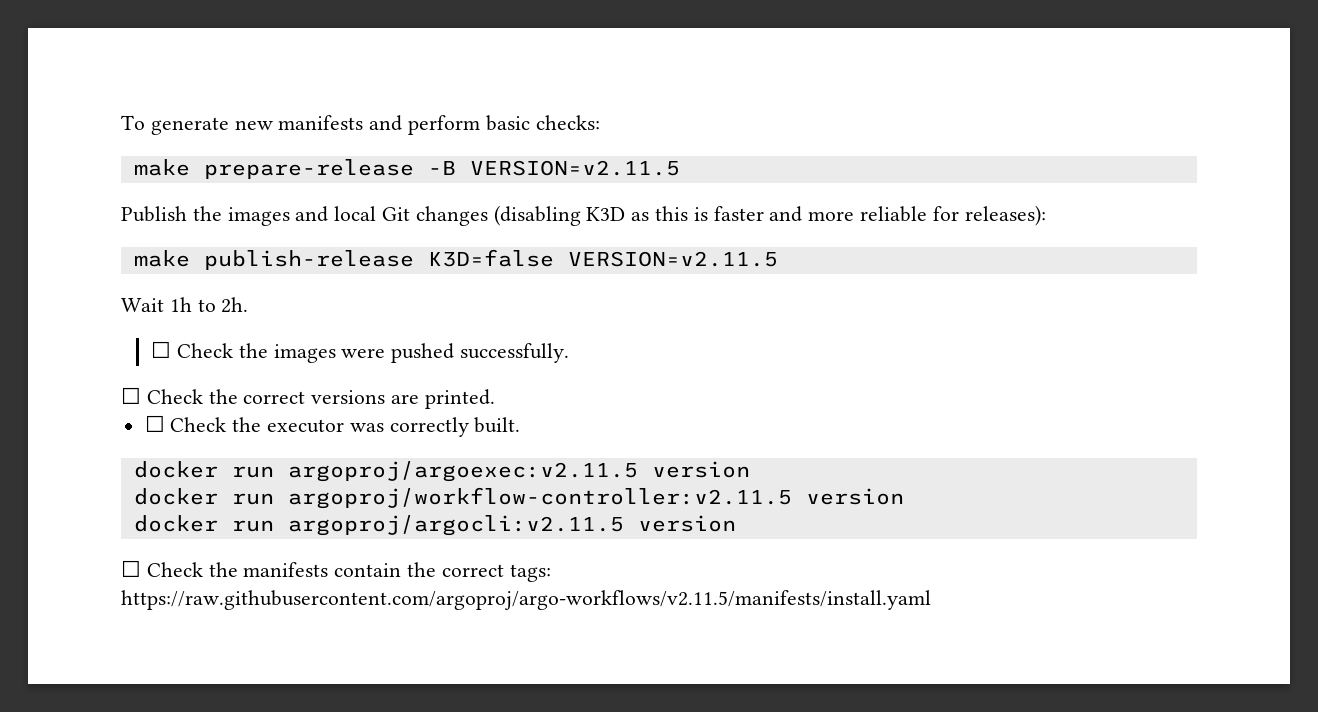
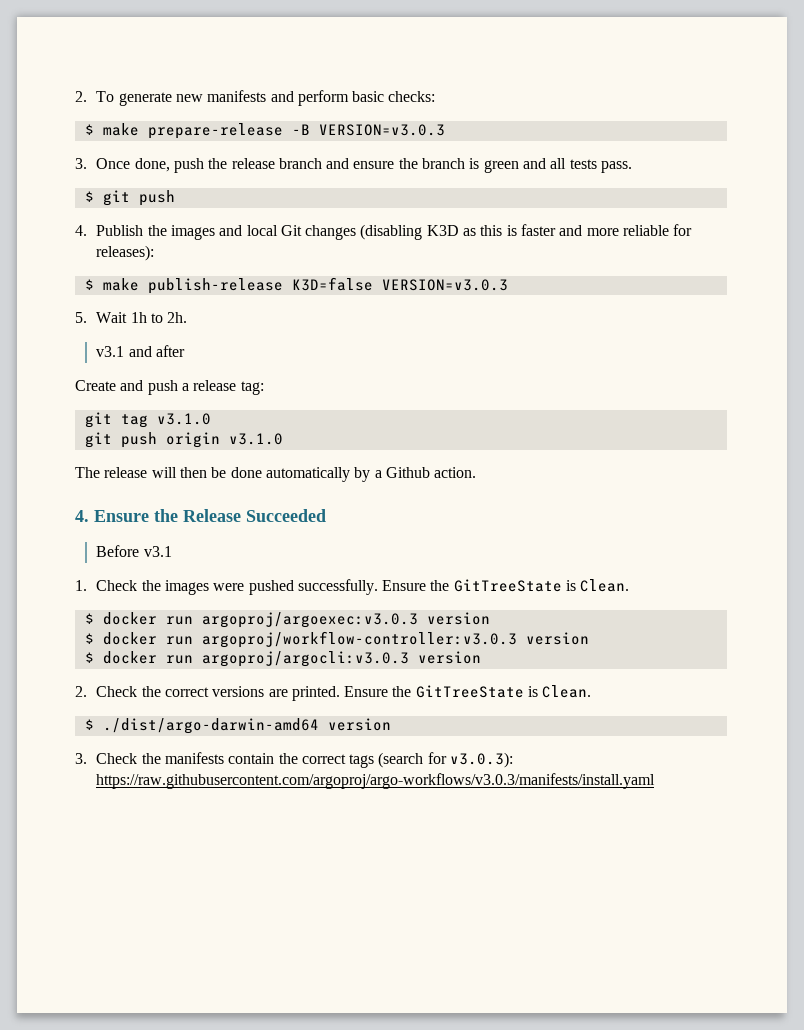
(121, 122) none -> [75,91,87,102] 2.
(600, 122) none -> [84,124,94,135] $
[469,160,680,176] VERSION=v2.11.5 // -> [318,124,445,136] [75,158,633,173] [84,190,175,206] [75,225,87,236] VERSION=v3.0.3 // 3. Once done, push the release branch and ensure the branch is green and all tests pass. // $ git push // 4.
(1046, 215) none -> [84,279,94,290] $
[567,251,778,267] VERSION=v2.11.5 // -> [381,279,508,291] [75,312,87,323] VERSION=v3.0.3 // 5.
[151,341,172,358] ☐ -> [96,345,185,357] [75,380,264,395] [84,412,211,428] [84,432,283,448] [75,467,477,482] [75,509,326,522] [96,545,172,557] [75,580,87,591] v3.1 and after // Create and push a release tag: // git tag v3.1.0 // git push origin v3.1.0 // The release will then be done automatically by a Github action. // 4. Ensure the Release Succeeded // Before v3.1 // 1.
[121,387,141,404] // ☐ -> [382,579,630,592] [84,612,490,628] [84,631,589,648] [84,651,481,667] [75,686,87,697] Ensure the GitTreeState is Clean. // $ docker run argoproj/argoexec:v3.0.3 version // $ docker run argoproj/workflow-controller:v3.0.3 version // $ docker run argoproj/argocli:v3.0.3 version // 2.
[144,415,521,437] [133,461,750,482] [133,487,904,509] [133,515,736,536] [121,560,141,577] // ☐ Check the executor was correctly built. // docker run argoproj/argoexec:v2.11.5 version // docker run argoproj/workflow-controller:v2.11.5 version // docker run argoproj/argocli:v2.11.5 version // ☐ -> [344,685,592,698] [84,718,391,734] [75,753,87,764] Ensure the GitTreeState is Clean. // $ ./dist/argo-darwin-amd64 version // 3.
[509,564,551,582] [121,590,931,610] tags: https://raw.githubusercontent.com/argoproj/argo-workflows/v2.11.5/manifests/install.yaml -> [349,752,514,768] [96,773,656,789] tags (search for v3.0.3): https://raw.githubusercontent.com/argoproj/argo-workflows/v3.0.3/manifests/install.yaml

